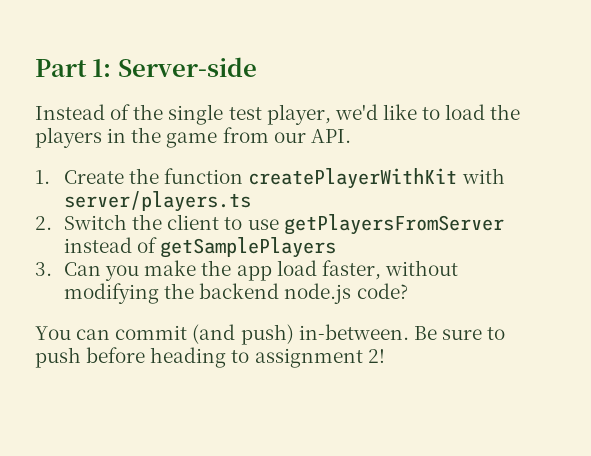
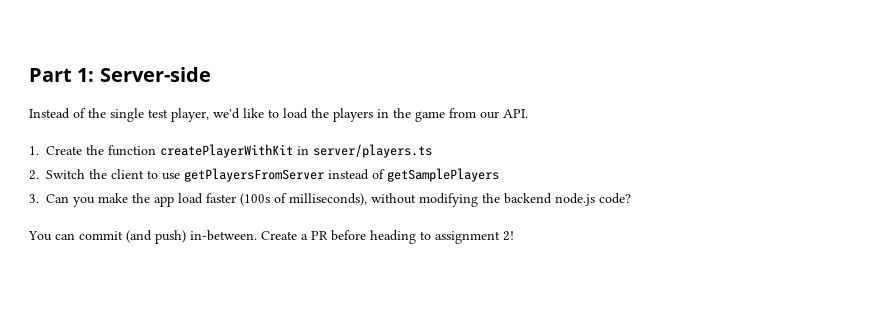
[461,168,505,184] with -> [297,146,309,155] in
[321,260,381,280] faster, -> [206,193,367,206] faster (100s of milliseconds),
[413,326,506,340] [35,347,81,368] Be sure to push -> [261,231,328,240] Create a PR

